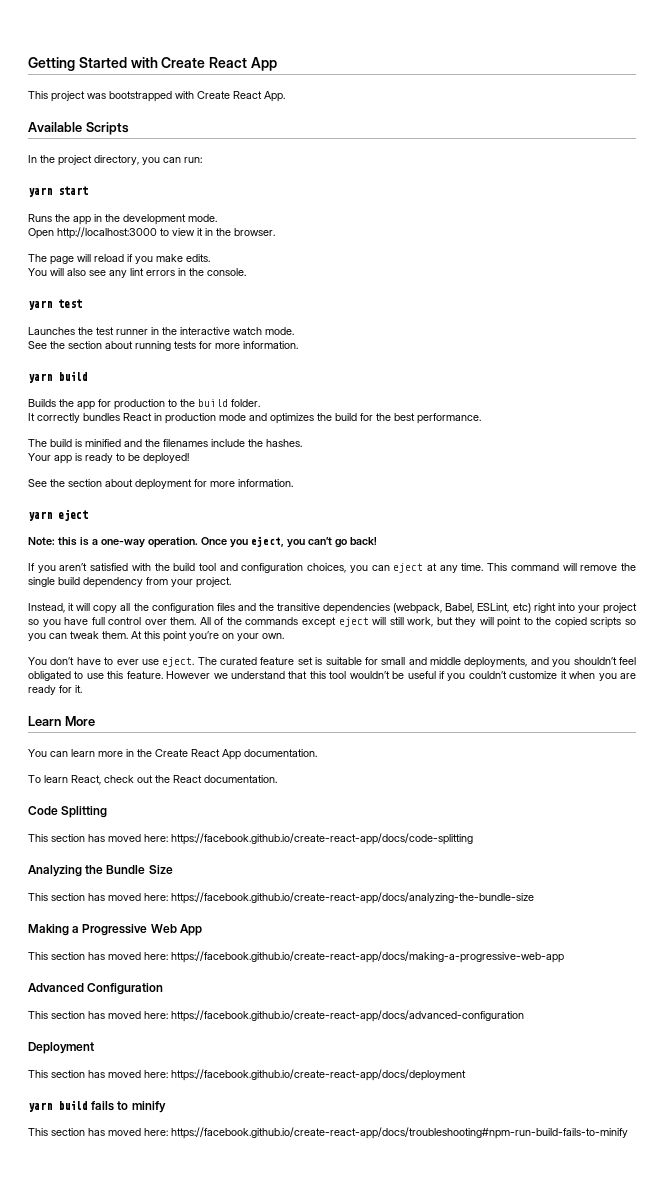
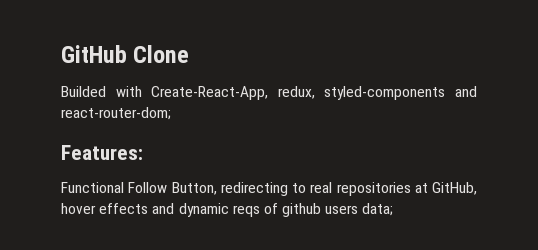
[28,57,277,71] [28,91,285,102] [28,122,129,135] [28,155,202,166] [28,186,88,197] [28,214,217,225] [28,227,275,239] [28,254,210,265] [28,268,246,278] [28,299,82,310] [28,327,294,335] [28,341,298,351] [28,371,88,383] [28,399,260,410] [28,413,481,424] [28,439,302,447] [28,453,189,464] [28,479,293,490] [28,509,88,521] [28,536,377,548] [28,563,636,573] [28,577,231,588] [28,603,637,614] [28,617,637,628] [28,631,284,642] [28,657,637,668] [28,671,637,681] [28,685,82,695] [28,716,95,726] [28,749,317,760] [28,775,277,785] [28,806,108,818] [28,833,473,845] [28,865,173,877] [28,892,534,904] [28,924,202,936] [28,951,564,963] [28,983,164,995] [28,1010,524,1022] [28,1042,94,1054] [28,1069,466,1081] [28,1100,166,1113] [28,1127,628,1139] Getting Started with Create React App // This project was bootstrapped with Create React App. // Available Scripts // In the project directory, you can run: // yarn start // Runs the app in the development mode. // Open http://localhost:3000 to view it in the browser. // The page will reload if you make edits. // You will also see any lint errors in the console. // yarn test // Launches the test runner in the interactive watch mode. // See the section about running tests for more information. // yarn build // Builds the app for production to the build folder. // It correctly bundles React in production mode and optimizes the build for the best performance. // The build is minified and the filenames include the hashes. // Your app is ready to be deployed! // See the section about deployment for more information. // yarn eject // Note: this is a one-way operation. Once you eject, you can’t go back! // If you aren’t satisfied with the build tool and configuration choices, you can eject at any time. This command will remove the single build dependency from your project. // Instead, it will copy all the configuration files and the transitive dependencies (webpack, Babel, ESLint, etc) right into your project so you have full control over them. All of the commands except eject will still work, but they will point to the copied scripts so you can tweak them. At this point you’re on your own. // You don’t have to ever use eject. The curated feature set is suitable for small and middle deployments, and you shouldn’t feel obligated to use this feature. However we understand that this tool wouldn’t be useful if you couldn’t customize it when you are ready for it. // Learn More // You can learn more in the Create React App documentation. // To learn React, check out the React documentation. // Code Splitting // This section has moved here: https://facebook.github.io/create-react-app/docs/code-splitting // Analyzing the Bundle Size // This section has moved here: https://facebook.github.io/create-react-app/docs/analyzing-the-bundle-size // Making a Progressive Web App // This section has moved here: https://facebook.github.io/create-react-app/docs/making-a-progressive-web-app // Advanced Configuration // This section has moved here: https://facebook.github.io/create-react-app/docs/advanced-configuration // Deployment // This section has moved here: https://facebook.github.io/create-react-app/docs/deployment // yarn build fails to minify // This section has moved here: https://facebook.github.io/create-react-app/docs/troubleshooting#npm-run-build-fails-to-minify -> [61,45,190,63] [61,86,477,100] [61,107,171,120] [61,145,143,160] [61,182,477,196] [61,203,394,217] GitHub Clone // Builded with Create-React-App, redux, styled-components and react-router-dom; // Features: // Functional Follow Button, redirecting to real repositories at GitHub, hover effects and dynamic reqs of github users data;

